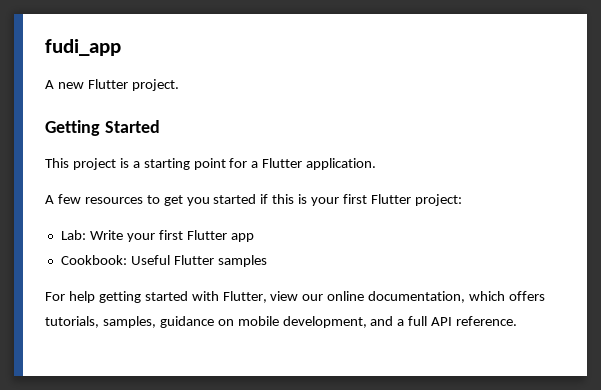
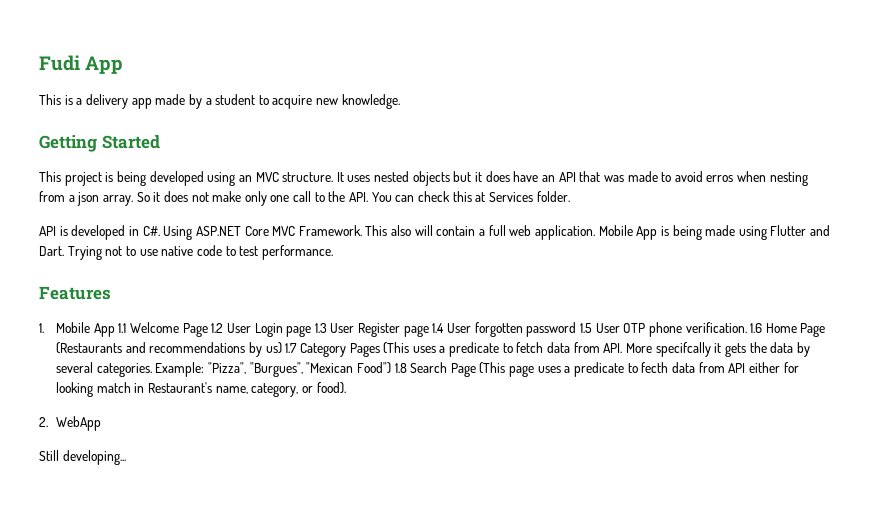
[45,39,121,56] [45,79,179,91] fudi_app // A new Flutter project. -> [39,55,124,74] [39,94,400,109] Fudi App // This is a delivery app made by a student to acquire new knowledge.
[132,158,377,170] [45,194,462,206] [60,230,254,242] [60,255,267,267] [45,291,546,303] [45,316,518,328] a starting point for a Flutter application. // A few resources to get you started if this is your first Flutter project: // Lab: Write your first Flutter app // Cookbook: Useful Flutter samples // For help getting started with Flutter, view our online documentation, which offers tutorials, samples, guidance on mobile development, and a full API reference. -> [116,171,808,186] [39,191,570,206] [39,225,831,240] [39,245,333,260] [39,286,111,300] [39,322,826,337] [55,342,810,357] [55,362,799,377] [55,382,346,397] [39,416,101,431] [39,450,126,465] being developed using an MVC structure. It uses nested objects but it does have an API that was made to avoid erros when nesting from a json array. So it does not make only one call to the API. You can check this at Services folder. // API is developed in C#. Using ASP.NET Core MVC Framework. This also will contain a full web application. Mobile App is being made using Flutter and Dart. Trying not to use native code to test performance. // Features // 1. Mobile App 1.1 Welcome Page 1.2 User Login page 1.3 User Register page 1.4 User forgotten password 1.5 User OTP phone verification. 1.6 Home Page (Restaurants and recommendations by us) 1.7 Category Pages (This uses a predicate to fetch data from API. More specifcally it gets the data by several categories. Example: "Pizza", "Burgues", "Mexican Food") 1.8 Search Page (This page uses a predicate to fecth data from API either for looking match in Restaurant's name, category, or food). // 2. WebApp // Still developing...

